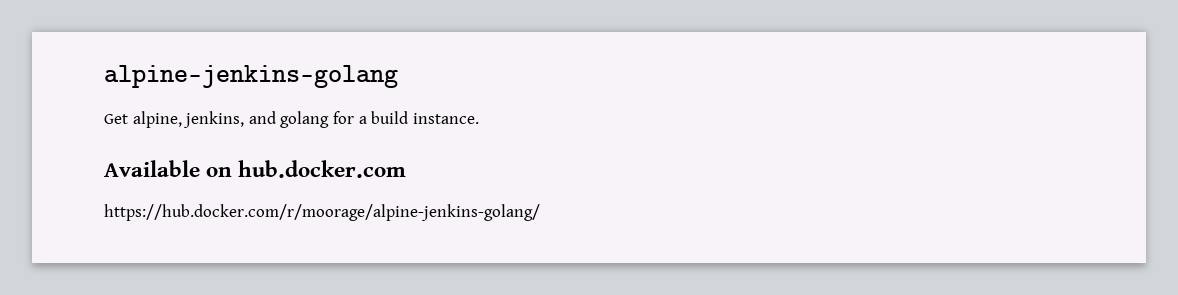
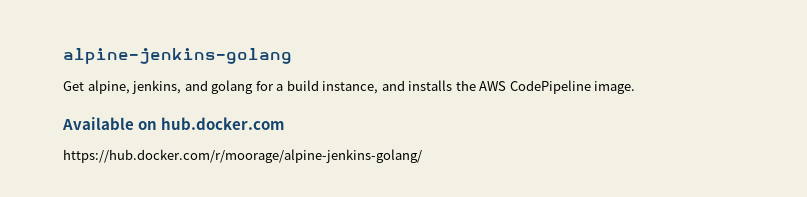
[412,113,479,124] instance. -> [322,80,636,94] instance, and installs the AWS CodePipeline image.

